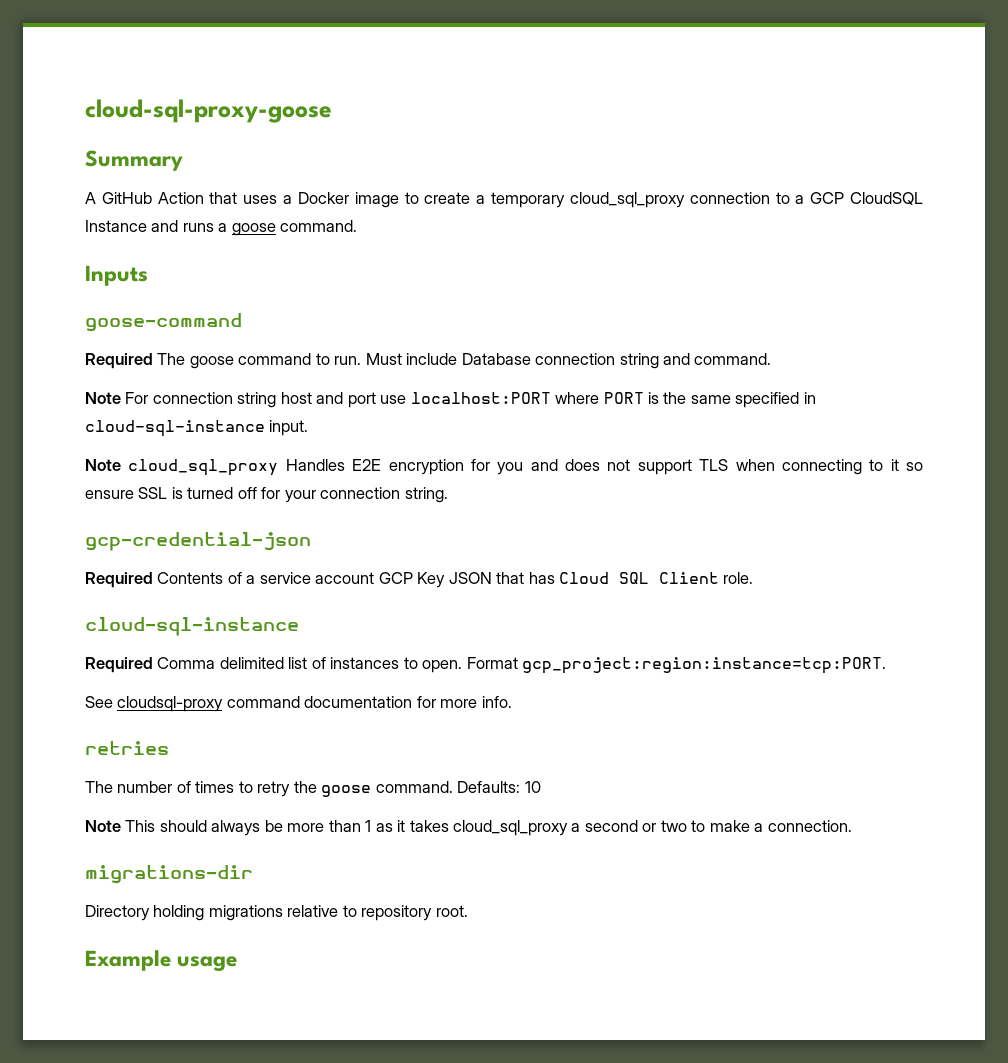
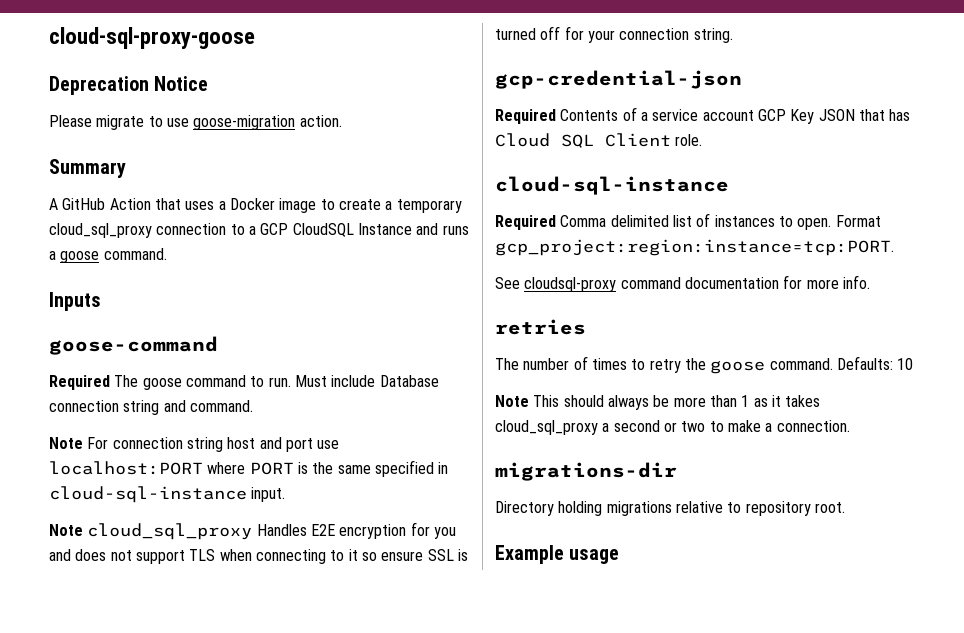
(332, 111) none -> [49,76,209,95] [49,115,342,130] // Deprecation Notice // Please migrate to use goose-migration action.

